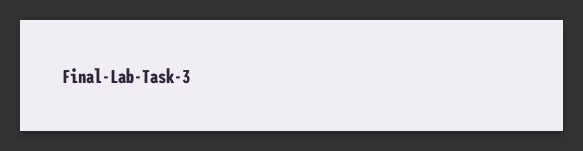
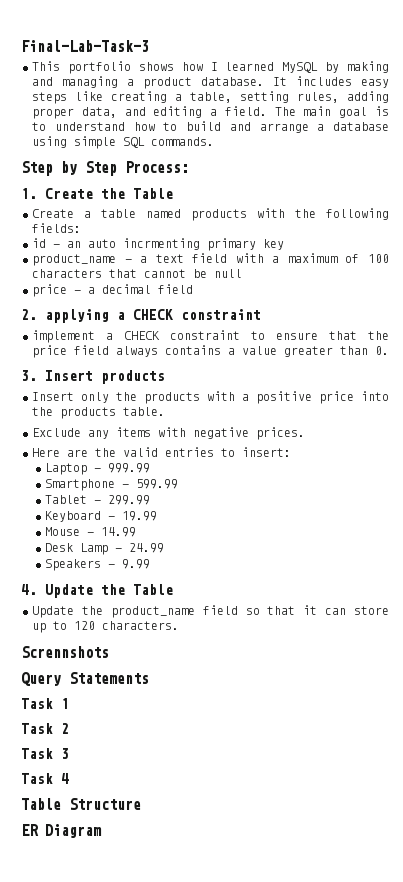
(190, 76) none -> [32,61,389,74] [32,76,389,89] [32,91,389,104] [32,106,389,119] [32,121,389,133] [32,136,214,149] [21,161,189,176] [21,188,173,199] [32,208,389,221] [32,223,81,233] [32,238,284,251] [32,253,389,266] [32,269,242,278] [32,284,193,297] [21,309,261,323] [32,330,389,343] [32,345,389,358] [21,370,165,384] [32,391,389,404] [32,407,165,419] [32,427,305,440] [32,447,291,457] [45,463,151,475] [45,479,179,491] [45,495,151,505] [45,511,158,522] [45,527,137,537] [45,543,165,555] [45,559,151,571] [21,584,173,598] [32,605,389,618] [32,621,179,633] [21,646,109,658] [21,672,149,686] [21,698,69,709] [21,723,69,734] [21,748,69,759] [21,773,69,784] [21,798,141,810] [21,824,102,838] // This portfolio shows how I learned MySQL by making and managing a product database. It includes easy steps like creating a table, setting rules, adding proper data, and editing a field. The main goal is to understand how to build and arrange a database using simple SQL commands. // Step by Step Process: // 1. Create the Table // Create a table named products with the following fields: // id - an auto incrmenting primary key // product_name - a text field with a maximum of 100 characters that cannot be null // price - a decimal field // 2. applying a CHECK constraint // implement a CHECK constraint to ensure that the price field always contains a value greater than 0. // 3. Insert products // Insert only the products with a positive price into the products table. // Exclude any items with negative prices. // Here are the valid entries to insert: // Laptop - 999.99 // Smartphone - 599.99 // Tablet - 299.99 // Keyboard - 19.99 // Mouse - 14.99 // Desk Lamp - 24.99 // Speakers - 9.99 // 4. Update the Table // Update the product_name field so that it can store up to 120 characters. // Scrennshots // Query Statements // Task 1 // Task 2 // Task 3 // Task 4 // Table Structure // ER Diagram

